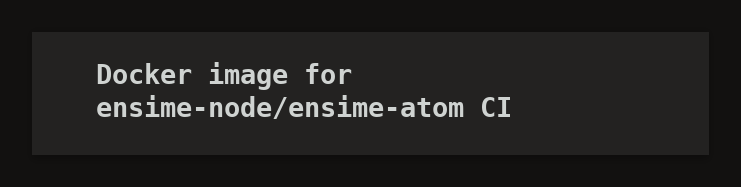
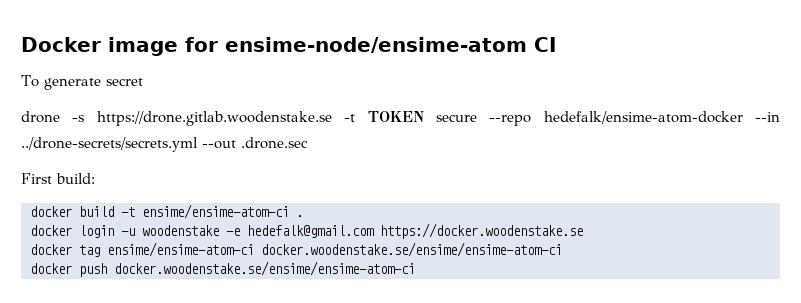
(512, 107) none -> [21,75,143,90] [21,111,780,126] [21,137,308,152] [21,173,95,184] [30,204,303,219] [30,223,583,239] [30,242,562,257] [30,261,415,277] // To generate secret // drone -s https://drone.gitlab.woodenstake.se -t TOKEN secure --repo hedefalk/ensime-atom-docker --in ../drone-secrets/secrets.yml --out .drone.sec // First build: // docker build -t ensime/ensime-atom-ci . // docker login -u woodenstake -e hedefalk@gmail.com https://docker.woodenstake.se // docker tag ensime/ensime-atom-ci docker.woodenstake.se/ensime/ensime-atom-ci // docker push docker.woodenstake.se/ensime/ensime-atom-ci

